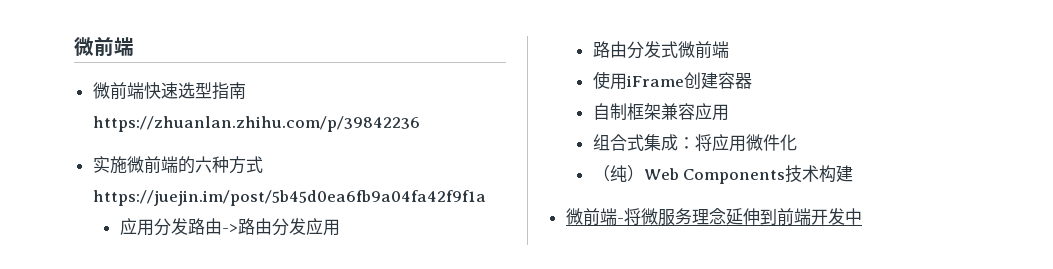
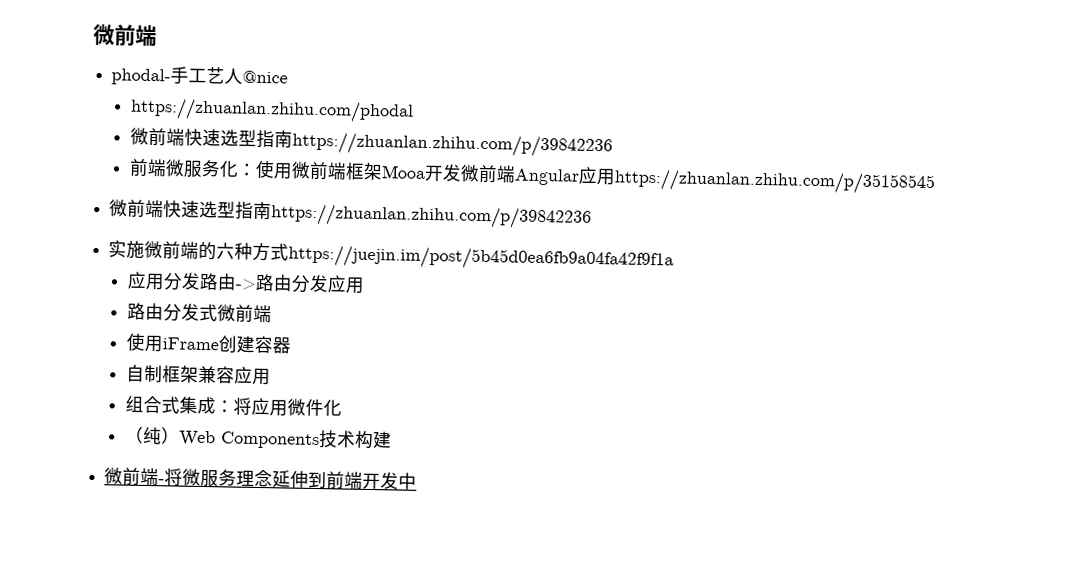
[74,37,134,57] 微前端 -> [93,23,157,47] [111,66,289,86] [129,97,414,124] [129,127,613,159] [128,158,936,196] 微前端 // phodal-手工艺人@nice // https://zhuanlan.zhihu.com/phodal // 微前端快速选型指南https://zhuanlan.zhihu.com/p/39842236 // 前端微服务化：使用微前端框架Mooa开发微前端Angular应用https://zhuanlan.zhihu.com/p/35158545

